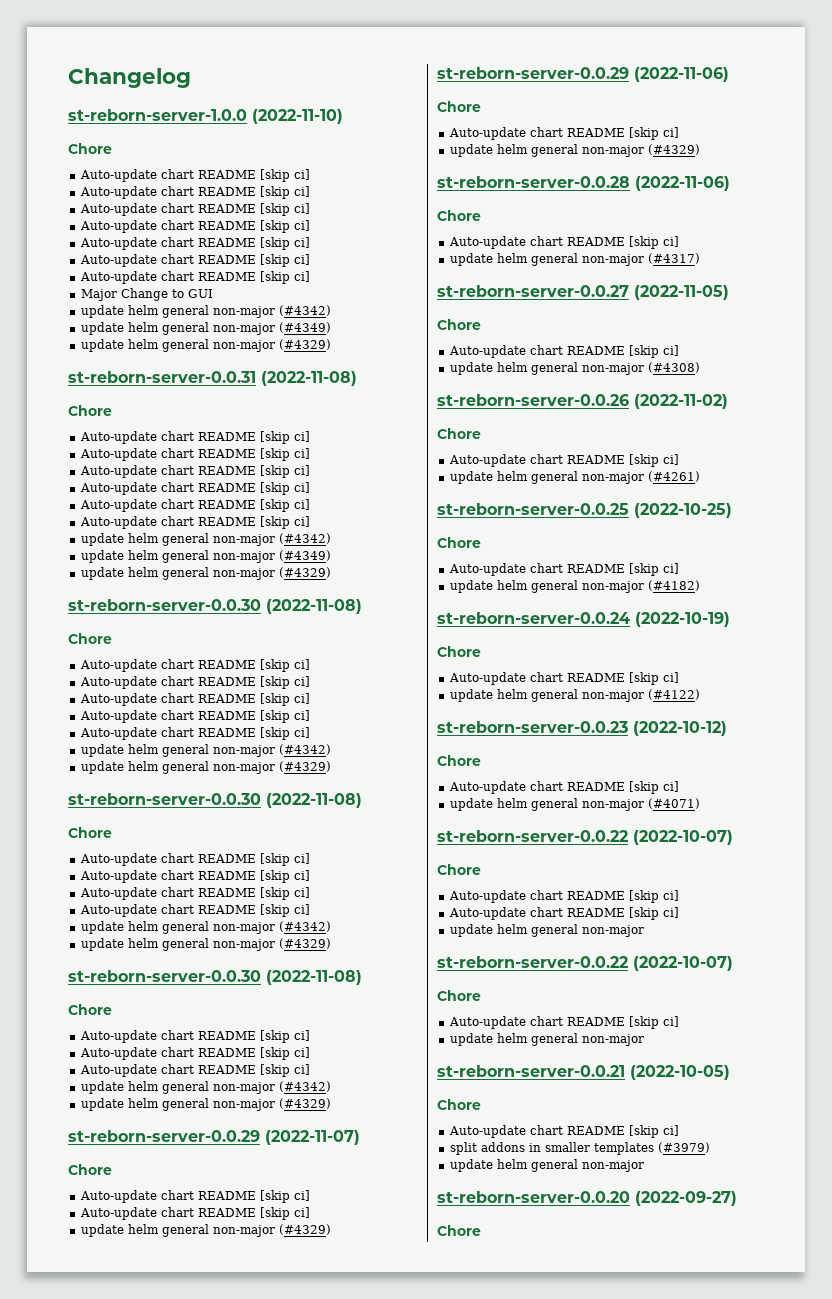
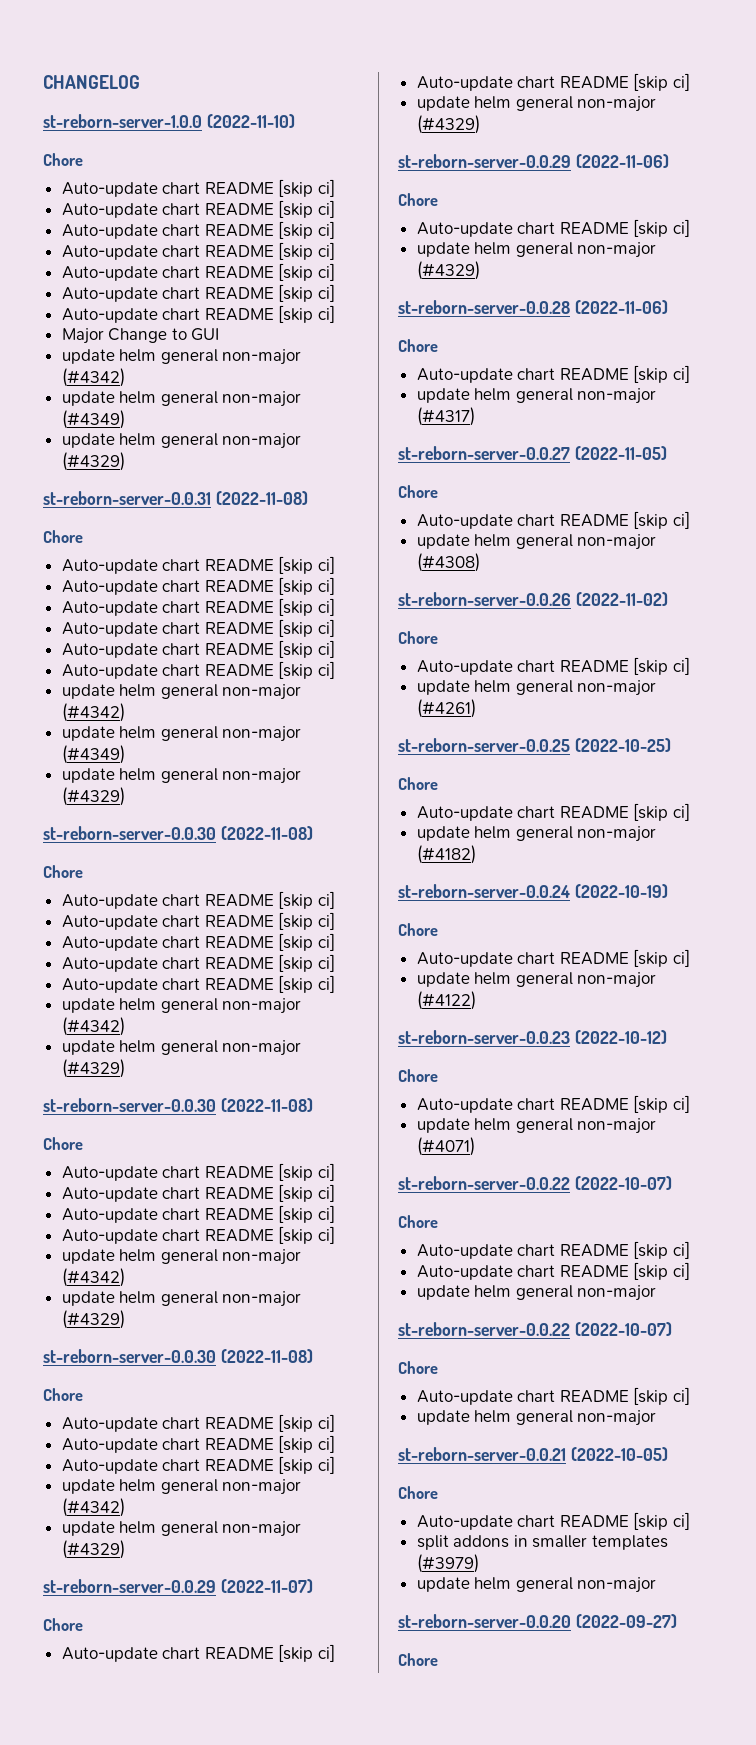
[68,68,191,88] Changelog -> [43,75,140,89] CHANGELOG

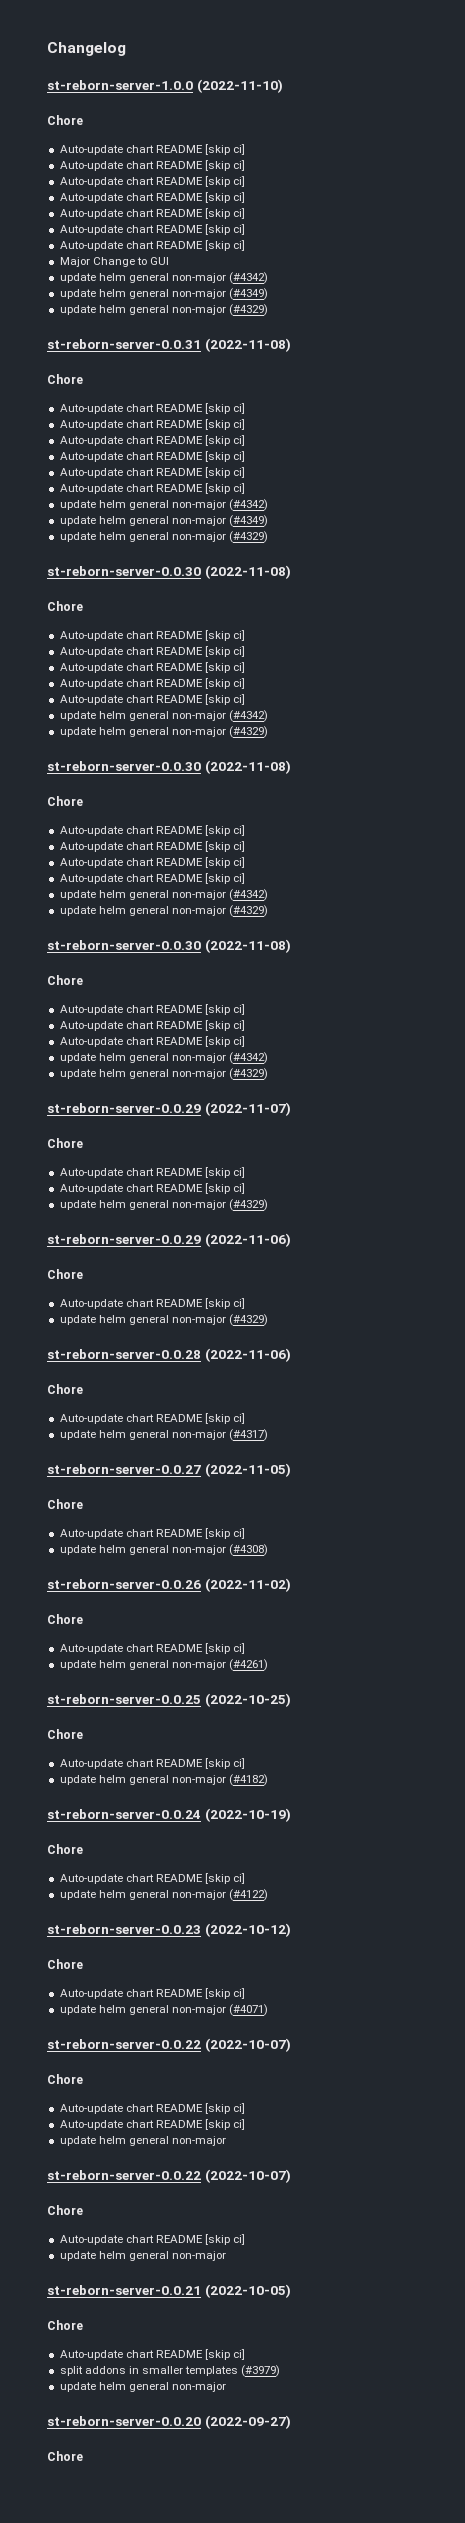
[43,75,140,89] CHANGELOG -> [47,42,126,56] Changelog

